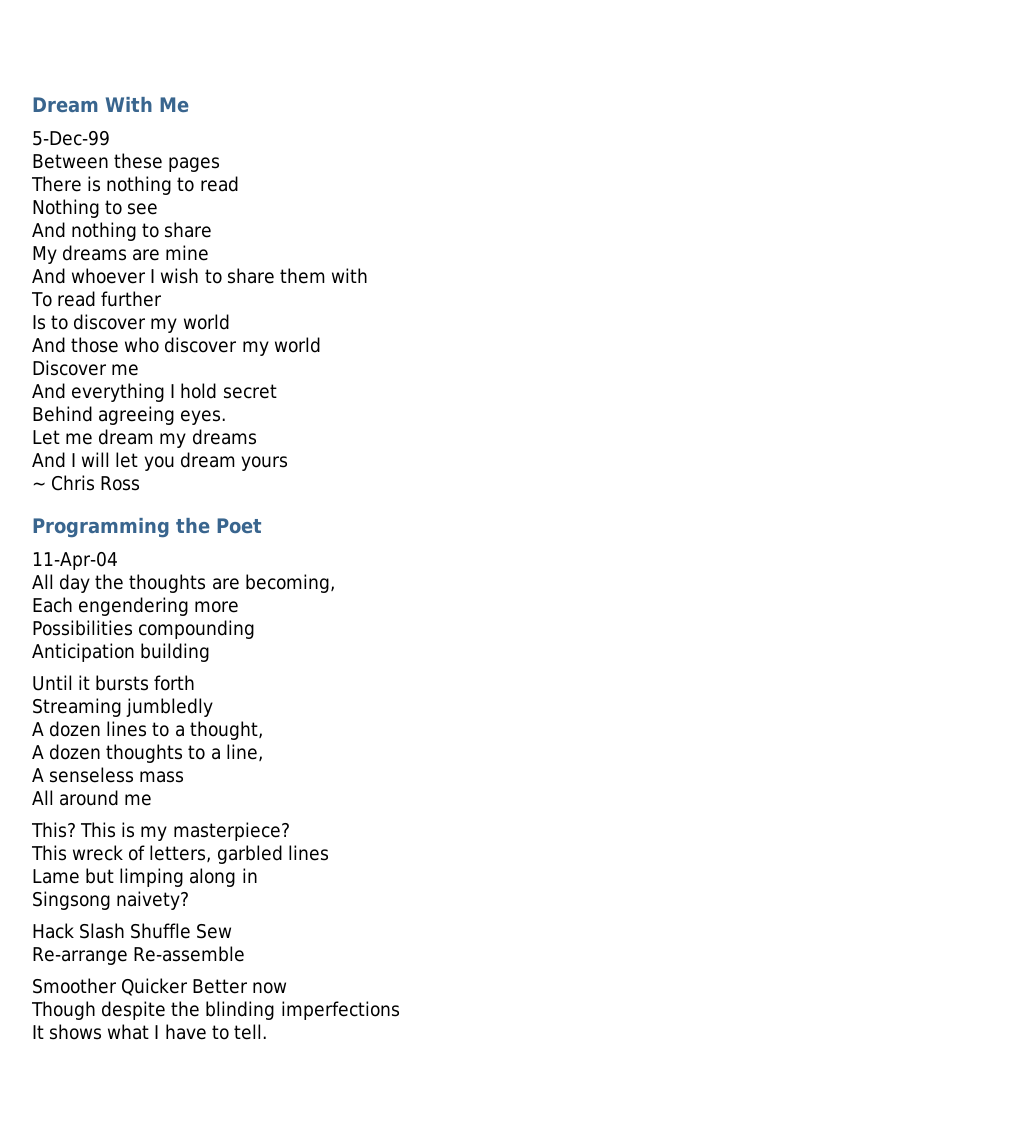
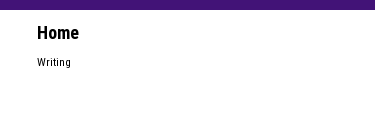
[32,96,189,113] [32,130,110,146] [32,153,221,172] [31,176,239,195] [32,199,159,218] [32,222,213,241] [32,245,210,264] [32,268,368,284] [31,291,163,307] [32,314,230,333] [32,337,321,356] [32,360,140,376] [32,383,277,402] [32,406,227,425] [32,429,257,448] [32,452,288,471] [32,475,141,491] [32,517,262,538] [32,551,118,570] [32,574,335,593] [32,597,240,616] [32,620,256,639] [32,643,211,662] [32,675,196,691] [32,698,214,717] [32,721,263,740] [32,744,263,763] [32,767,185,783] [32,790,153,806] [31,822,290,841] [31,845,329,864] [32,868,258,887] [32,891,190,910] [32,923,233,939] [32,946,246,965] [32,978,288,996] [31,1001,400,1020] [32,1024,267,1040] Dream With Me // 5-Dec-99 // Between these pages // There is nothing to read // Nothing to see // And nothing to share // My dreams are mine // And whoever I wish to share them with // To read further // Is to discover my world // And those who discover my world // Discover me // And everything I hold secret // Behind agreeing eyes. // Let me dream my dreams // And I will let you dream yours // ~ Chris Ross // Programming the Poet // 11-Apr-04 // All day the thoughts are becoming, // Each engendering more // Possibilities compounding // Anticipation building // Until it bursts forth // Streaming jumbledly // A dozen lines to a thought, // A dozen thoughts to a line, // A senseless mass // All around me // This? This is my masterpiece? // This wreck of letters, garbled lines // Lame but limping along in // Singsong naivety? // Hack Slash Shuffle Sew // Re-arrange Re-assemble // Smoother Quicker Better now // Though despite the blinding imperfections // It shows what I have to tell. -> [37,26,79,39] [37,58,71,68] Home // Writing

